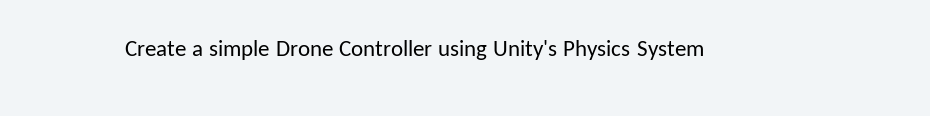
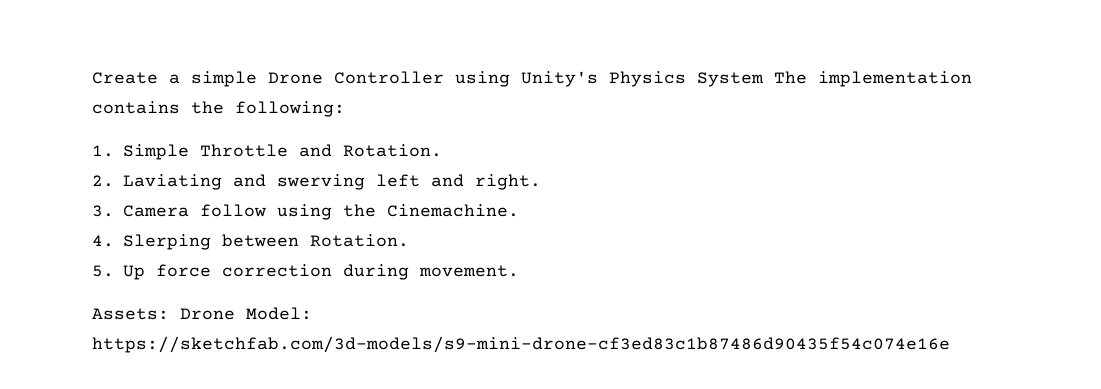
(704, 50) none -> [774,71,972,87] [92,101,345,117] [92,144,442,160] [92,174,541,190] [92,204,519,220] [92,234,409,250] [92,264,519,280] [92,307,312,320] [92,336,950,353] The implementation contains the following: // 1. Simple Throttle and Rotation. // 2. Laviating and swerving left and right. // 3. Camera follow using the Cinemachine. // 4. Slerping between Rotation. // 5. Up force correction during movement. // Assets: Drone Model: https://sketchfab.com/3d-models/s9-mini-drone-cf3ed83c1b87486d90435f54c074e16e

